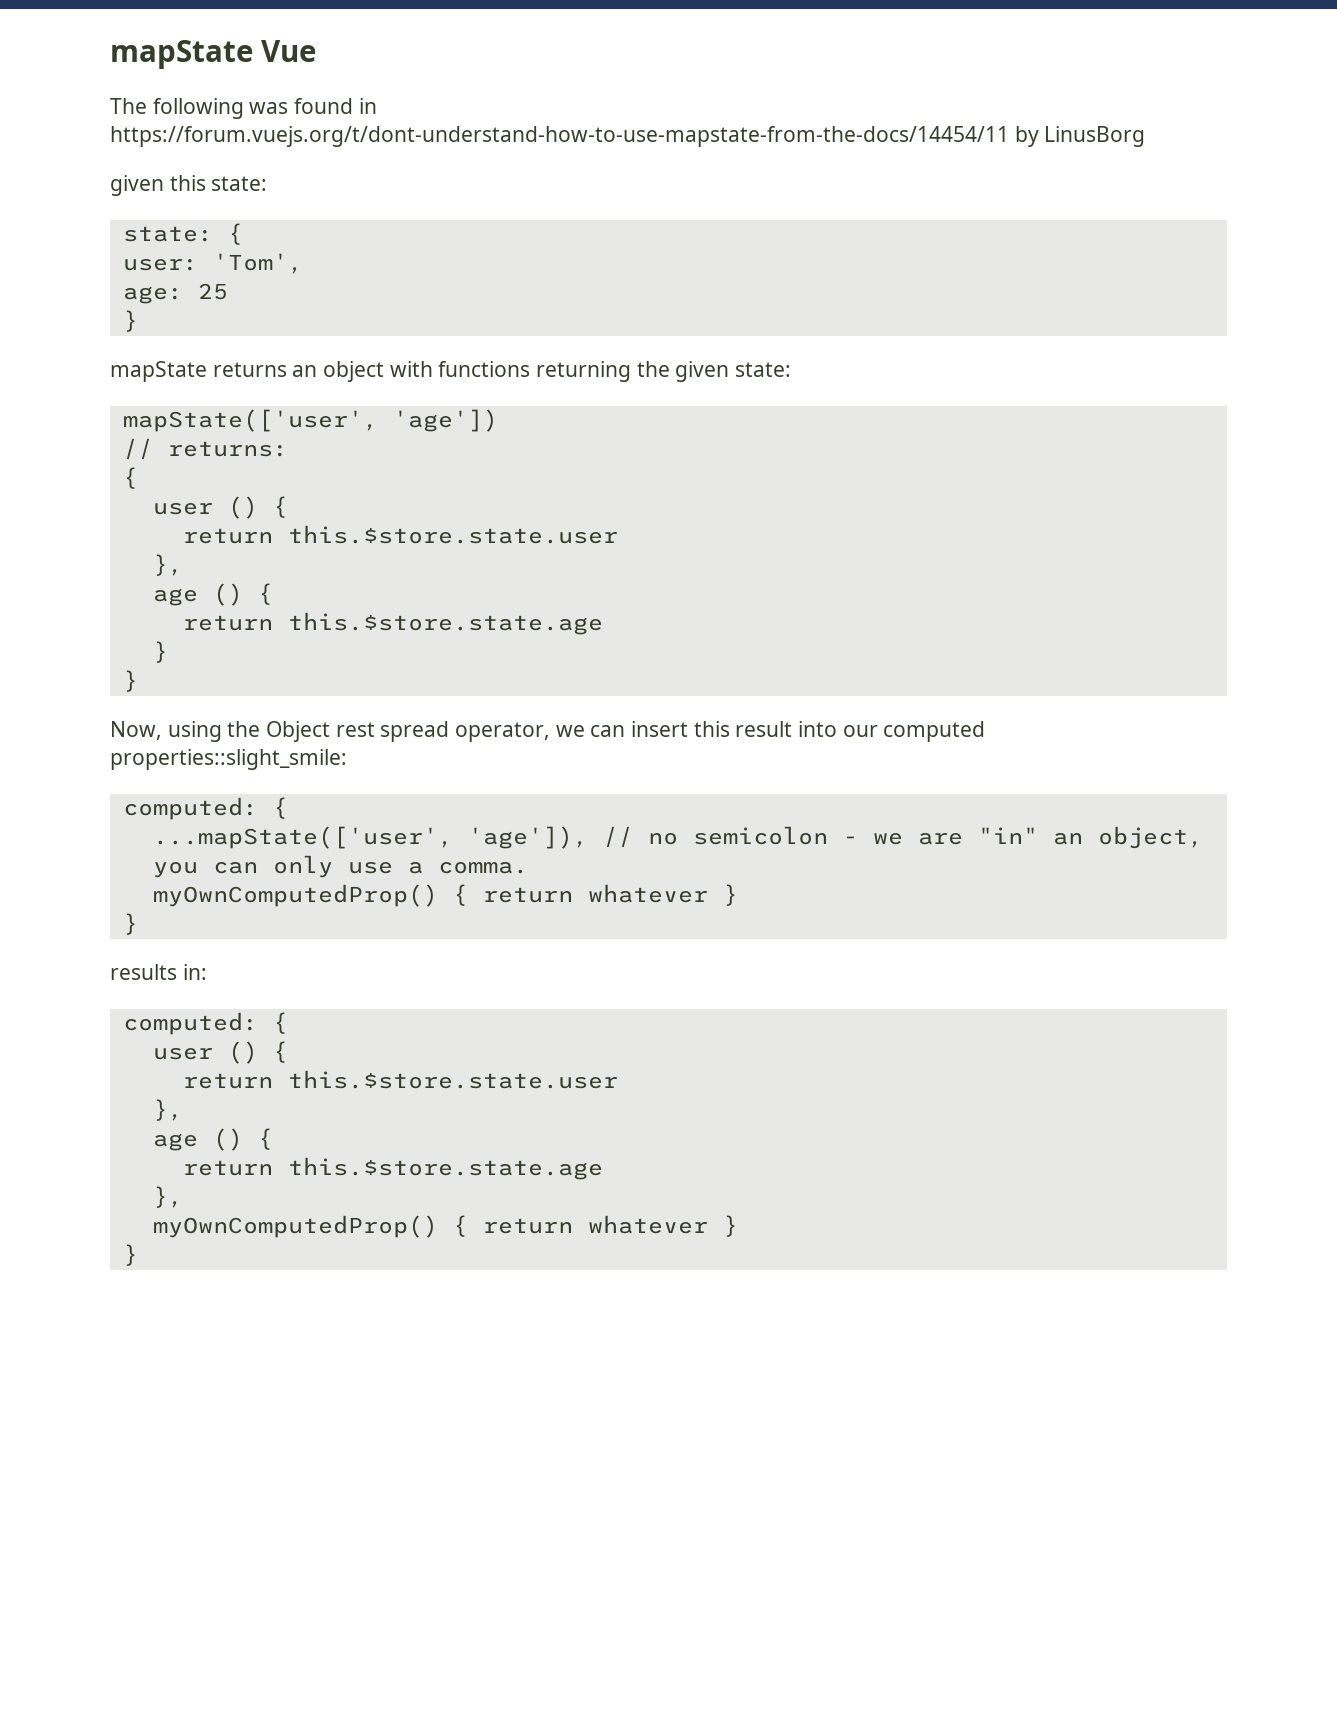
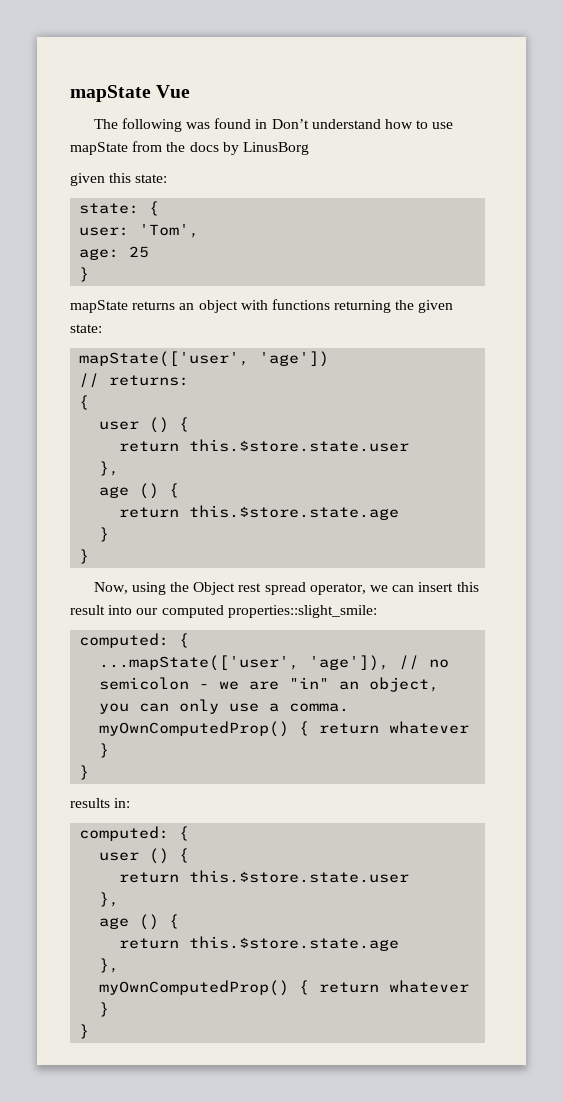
[110,126,1009,147] https://forum.vuejs.org/t/dont-understand-how-to-use-mapstate-from-the-docs/14454/11 -> [271,119,454,129] [70,141,219,155] Don’t understand how to use mapState from the docs

